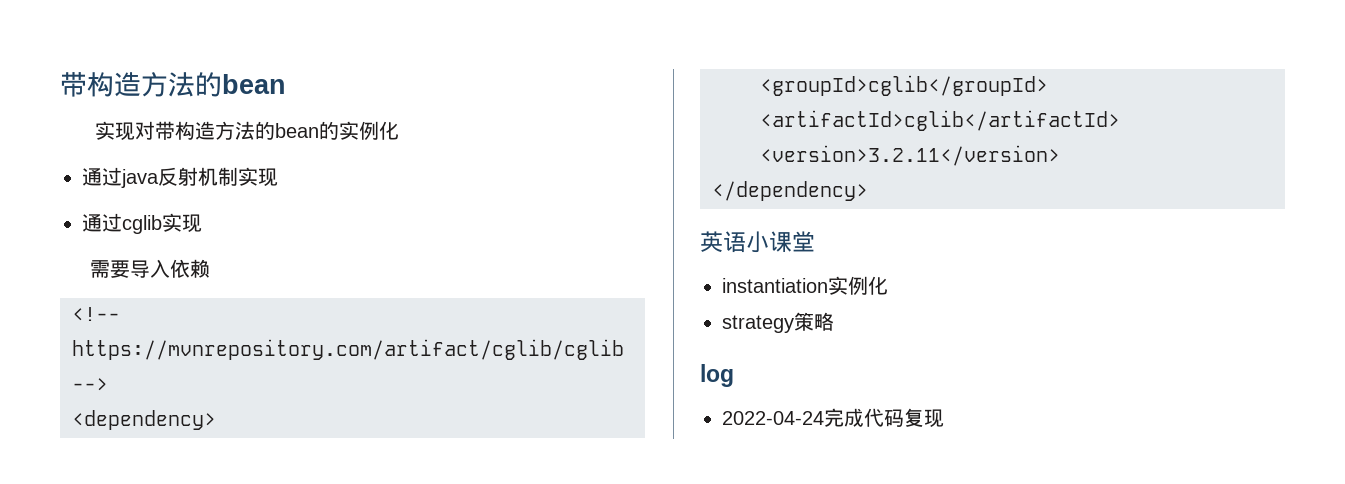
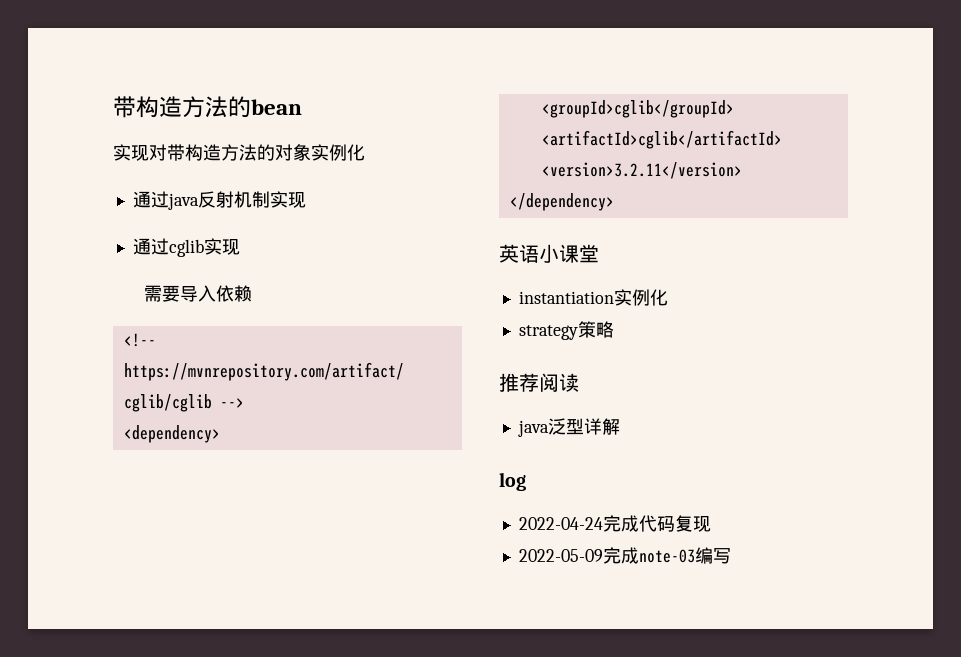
[275,121,340,140] bean的 -> [275,144,311,161] 对象
(834, 321) none -> [499,373,579,392] [517,418,620,437] // 推荐阅读 // java泛型详解
(944, 418) none -> [518,547,731,564] // 2022-05-09完成note-03编写

